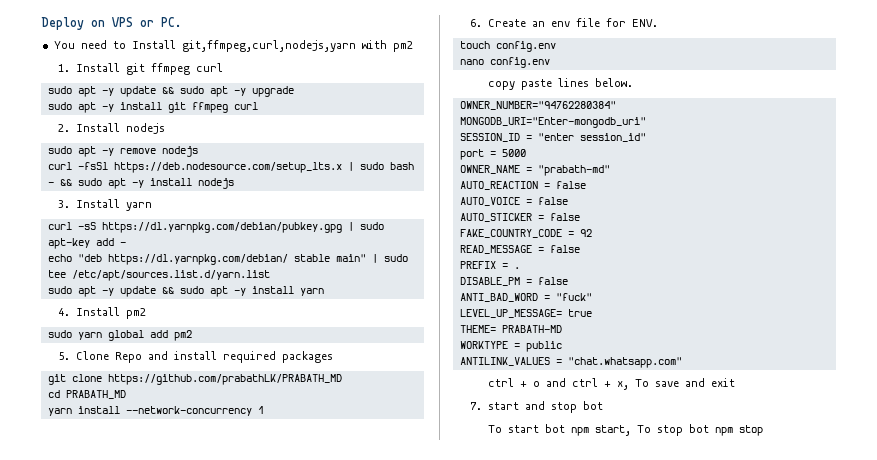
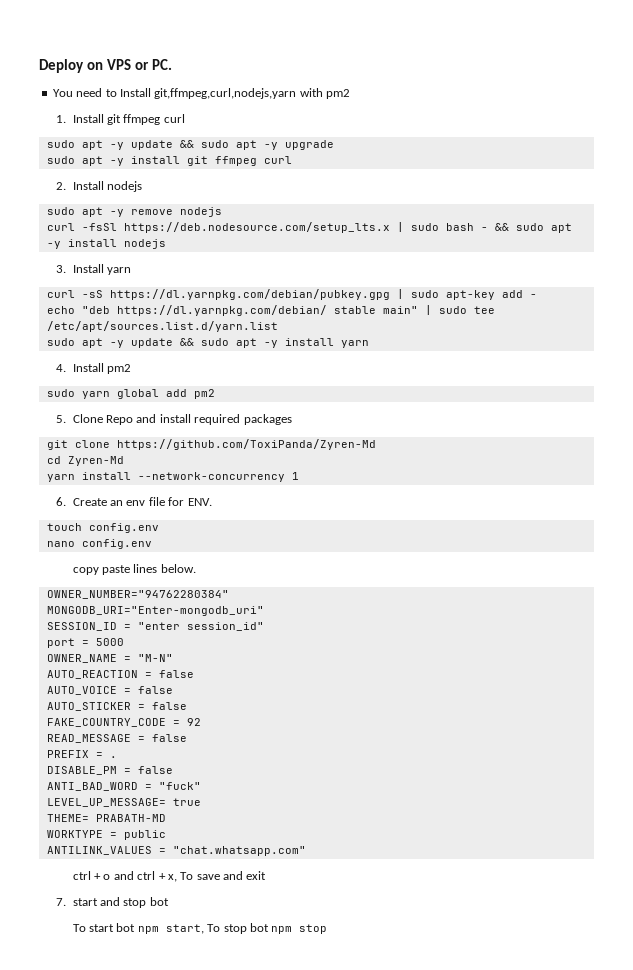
[107,374,342,385] https://github.com/prabathLK/PRABATH_MD -> [116,439,376,450] https://github.com/ToxiPanda/Zyren-Md
[65,390,126,399] PRABATH_MD -> [67,456,124,466] Zyren-Md
[537,165,610,176] "prabath-md" -> [137,654,173,662] "M-N"

